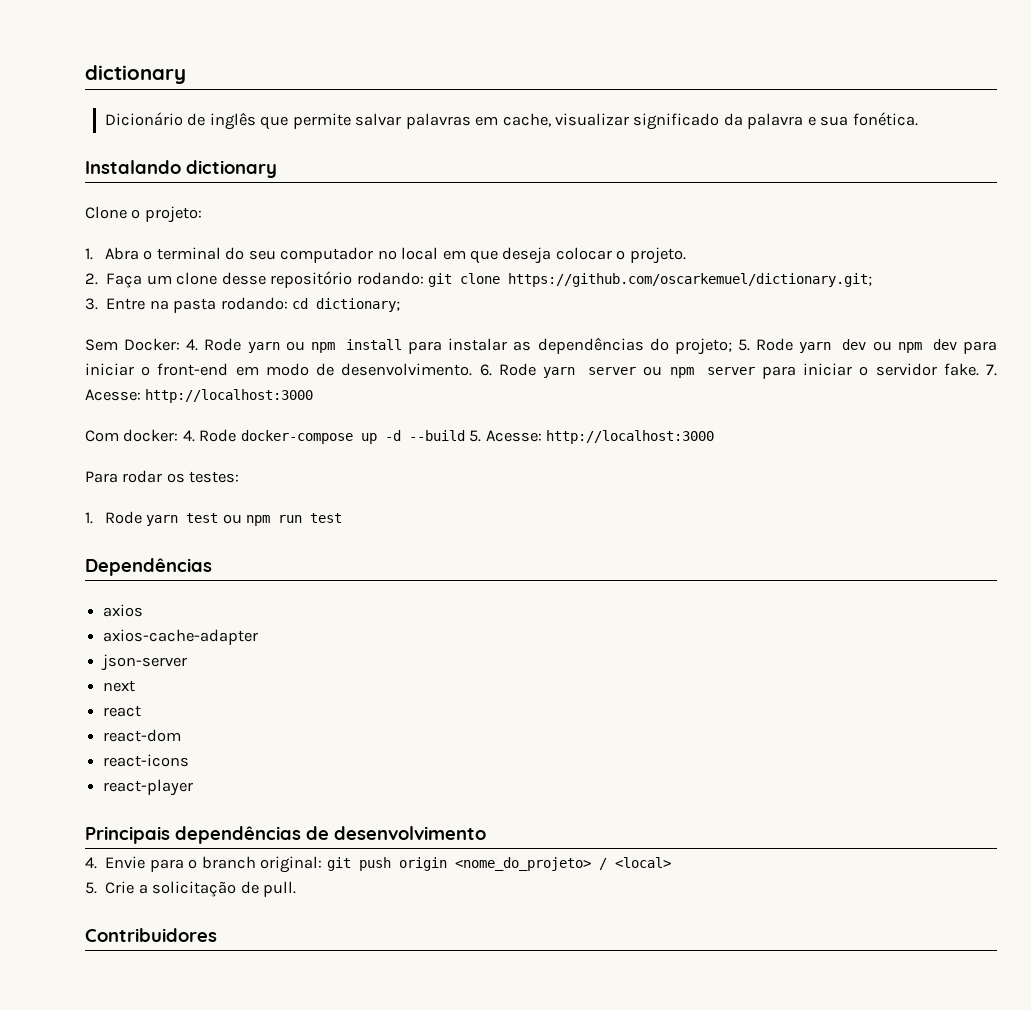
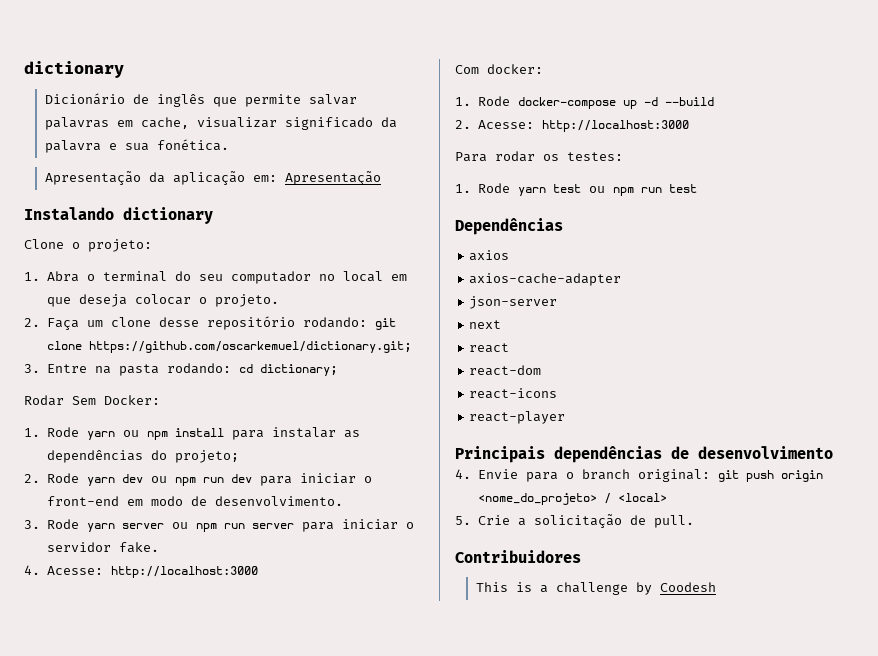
(918, 119) none -> [44,171,381,185] // Apresentação da aplicação em: Apresentação
(401, 305) none -> [24,395,64,406] Rodar
[186,339,199,351] 4. -> [24,428,40,437] // 1.
[738,339,751,351] 5. -> [24,474,40,483] // 2.
(922, 347) none -> [202,477,224,483] run
[479,364,492,376] 6. -> [24,520,40,529] // 3.
(694, 372) none -> [223,523,245,529] run
[986,364,997,376] 7. -> [24,565,40,575] // 4.
[182,430,195,442] 4. -> [455,97,471,106] // 1.
[469,430,482,442] 5. -> [455,120,471,129] // 2.
(217, 935) none -> [475,582,716,595] // This is a challenge by Coodesh

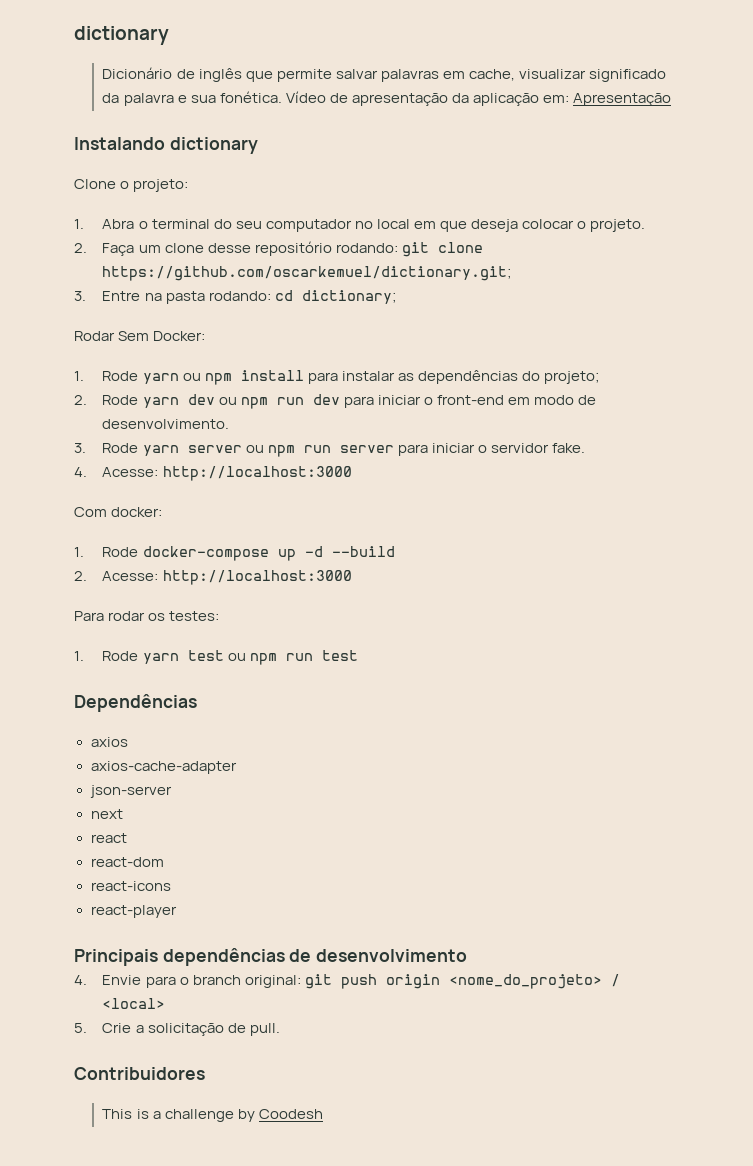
[44,171,141,185] // Apresentação -> [285,91,448,106] Vídeo de apresentação

